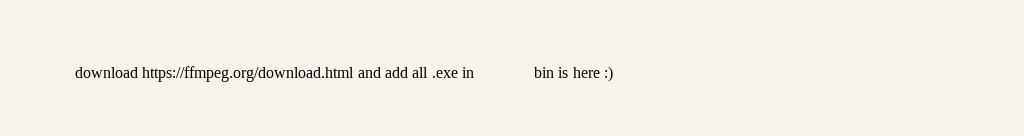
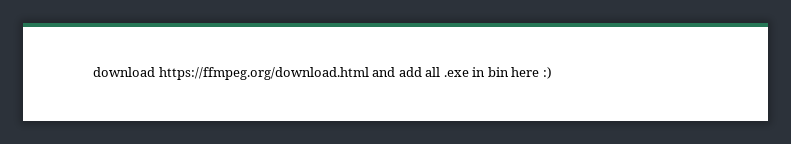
[558,67,569,78] is -> (509, 72) none

